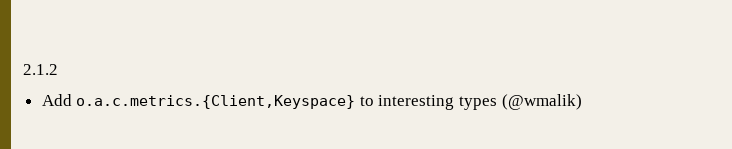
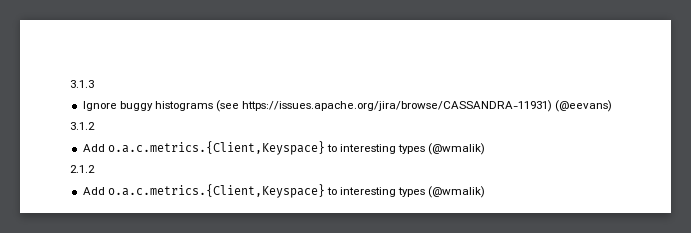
(23, 69) none -> [70,80,94,88] [82,100,613,112] [70,122,95,130] [82,141,486,155] 3.1.3 // Ignore buggy histograms (see https://issues.apache.org/jira/browse/CASSANDRA-11931) (@eevans) // 3.1.2 // Add o.a.c.metrics.{Client,Keyspace} to interesting types (@wmalik) //

